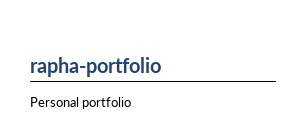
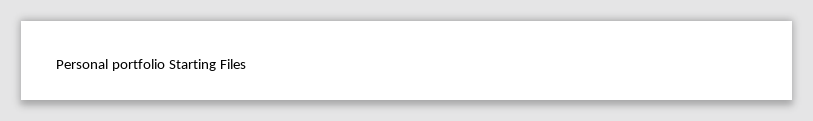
[30,57,161,77] rapha-portfolio // -> (56, 64) none
(132, 103) none -> [168,59,246,71] Starting Files

